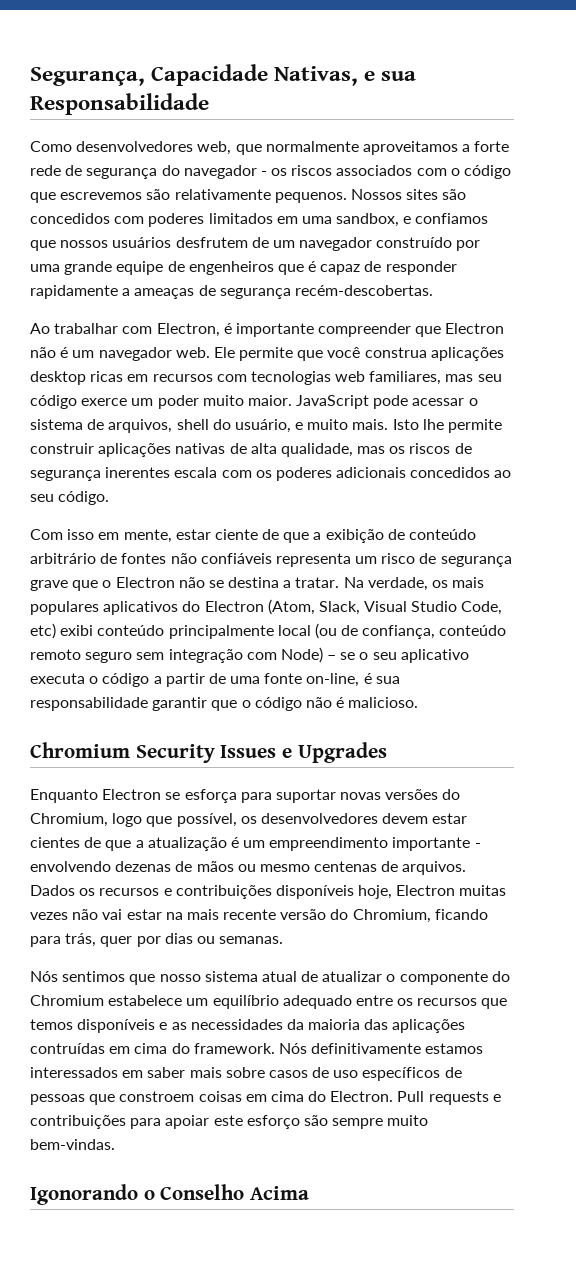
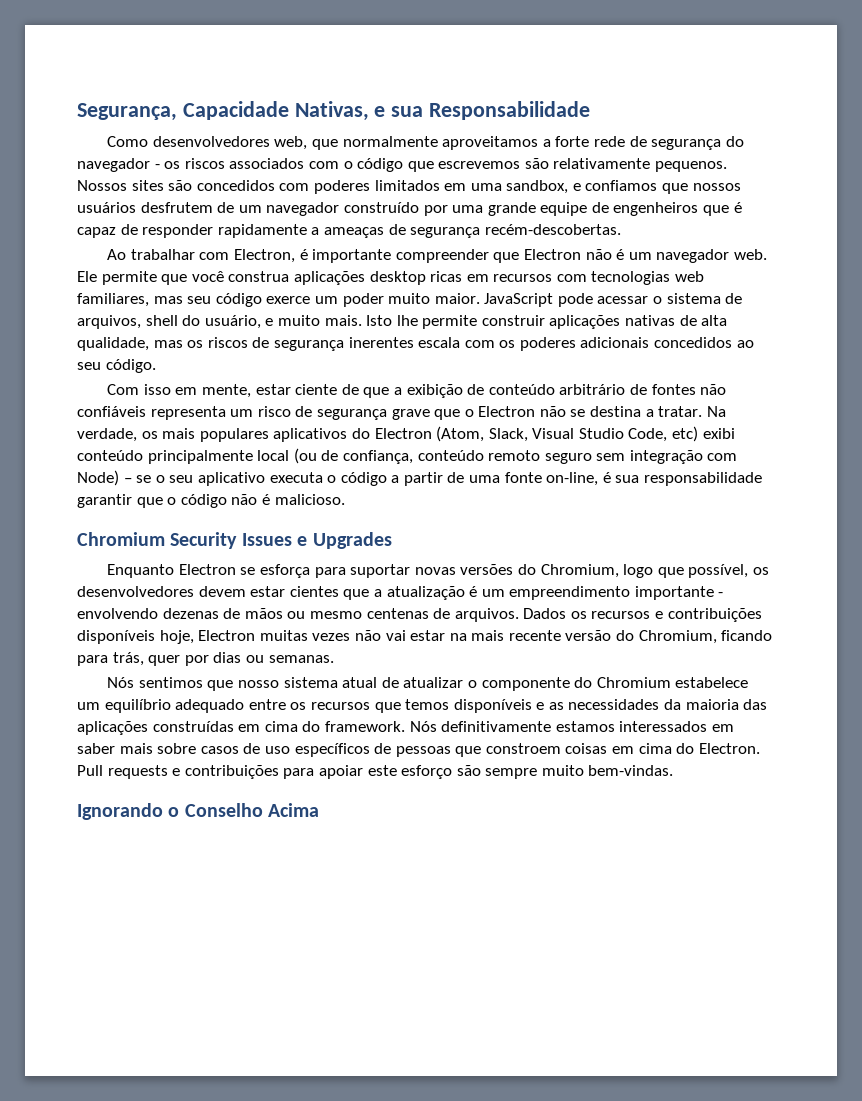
[84,837,102,848] de -> (339, 591) none
[30,1043,105,1054] contruídas -> [152,721,234,732] construídas
[30,1184,138,1205] Igonorando -> [77,803,163,820] Ignorando

